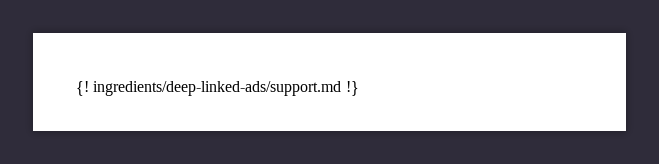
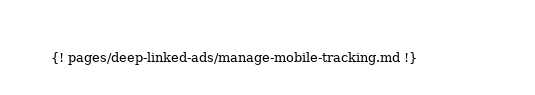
[93,81,342,96] ingredients/deep-linked-ads/support.md -> [68,52,400,65] pages/deep-linked-ads/manage-mobile-tracking.md

